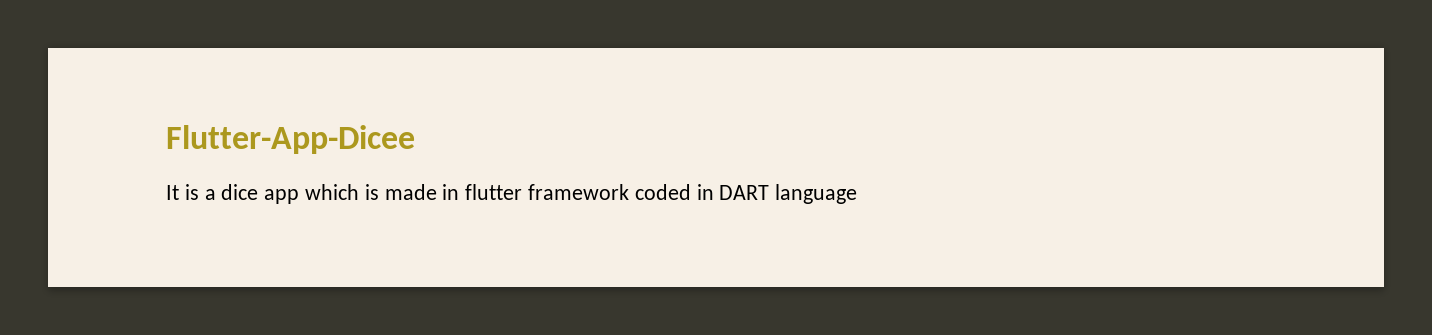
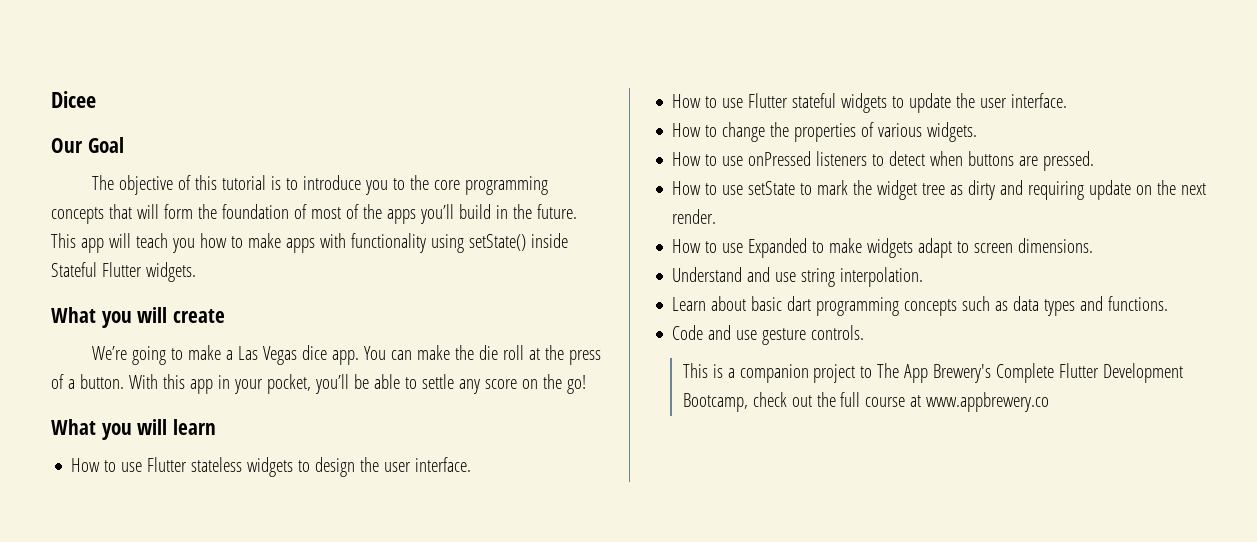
[166,125,415,154] [166,184,858,204] Flutter-App-Dicee // It is a dice app which is made in flutter framework coded in DART language -> [51,91,96,108] [51,137,124,153] [92,175,549,195] [51,204,577,224] [51,233,568,253] [51,262,196,282] [51,307,225,328] [92,345,602,365] [51,374,586,394] [51,419,216,440] [71,457,472,477] [672,93,1068,113] [672,122,978,142] [672,151,1095,171] [672,180,1207,200] [672,209,717,224] [672,238,1094,258] [672,267,924,287] [672,296,1169,316] [672,325,865,345] [682,363,1184,383] [682,392,1050,412] Dicee // Our Goal // The objective of this tutorial is to introduce you to the core programming concepts that will form the foundation of most of the apps you’ll build in the future. This app will teach you how to make apps with functionality using setState() inside Stateful Flutter widgets. // What you will create // We’re going to make a Las Vegas dice app. You can make the die roll at the press of a button. With this app in your pocket, you’ll be able to settle any score on the go! // What you will learn // How to use Flutter stateless widgets to design the user interface. // How to use Flutter stateful widgets to update the user interface. // How to change the properties of various widgets. // How to use onPressed listeners to detect when buttons are pressed. // How to use setState to mark the widget tree as dirty and requiring update on the next render. // How to use Expanded to make widgets adapt to screen dimensions. // Understand and use string interpolation. // Learn about basic dart programming concepts such as data types and functions. // Code and use gesture controls. // This is a companion project to The App Brewery's Complete Flutter Development Bootcamp, check out the full course at www.appbrewery.co

